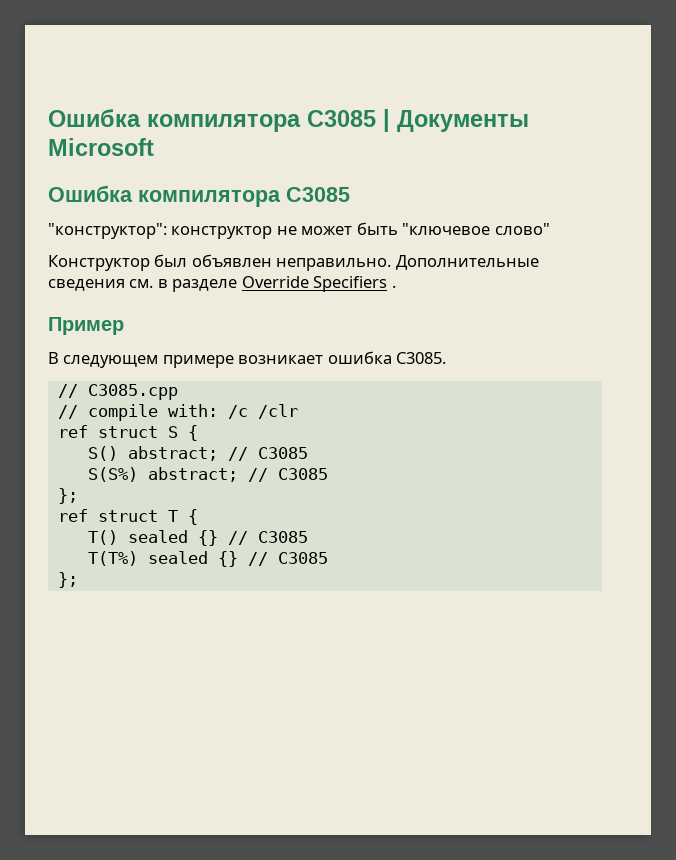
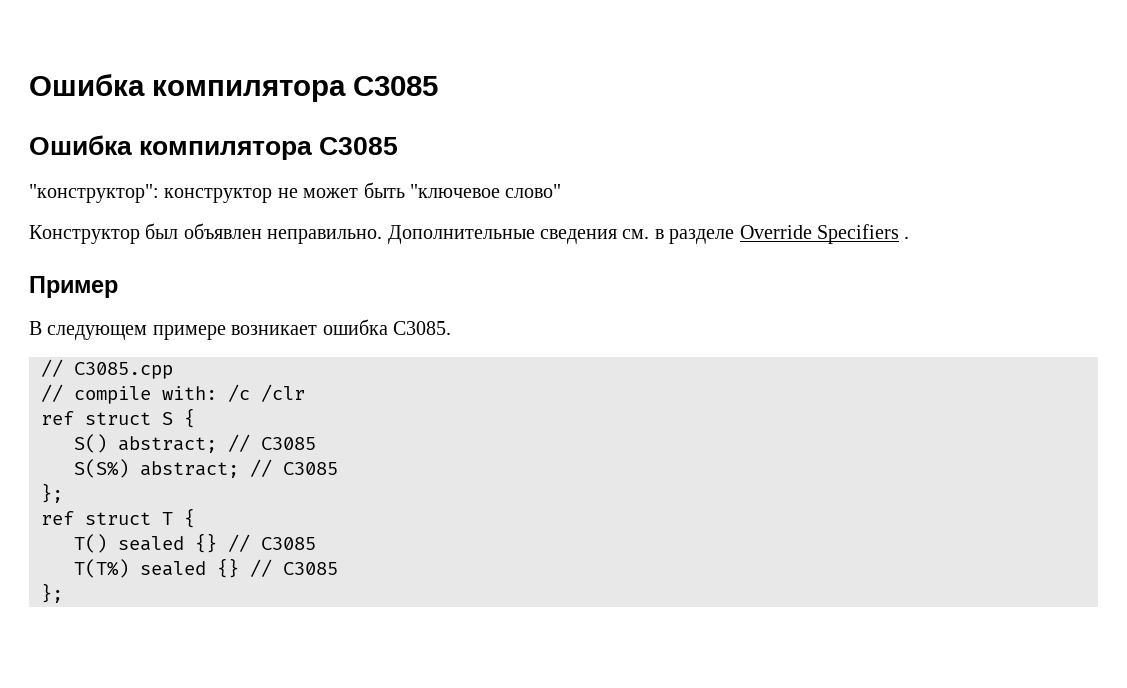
[48,109,529,132] [48,138,154,156] Ошибка компилятора C3085 | Документы Microsoft -> [29,74,438,102] Ошибка компилятора C3085

